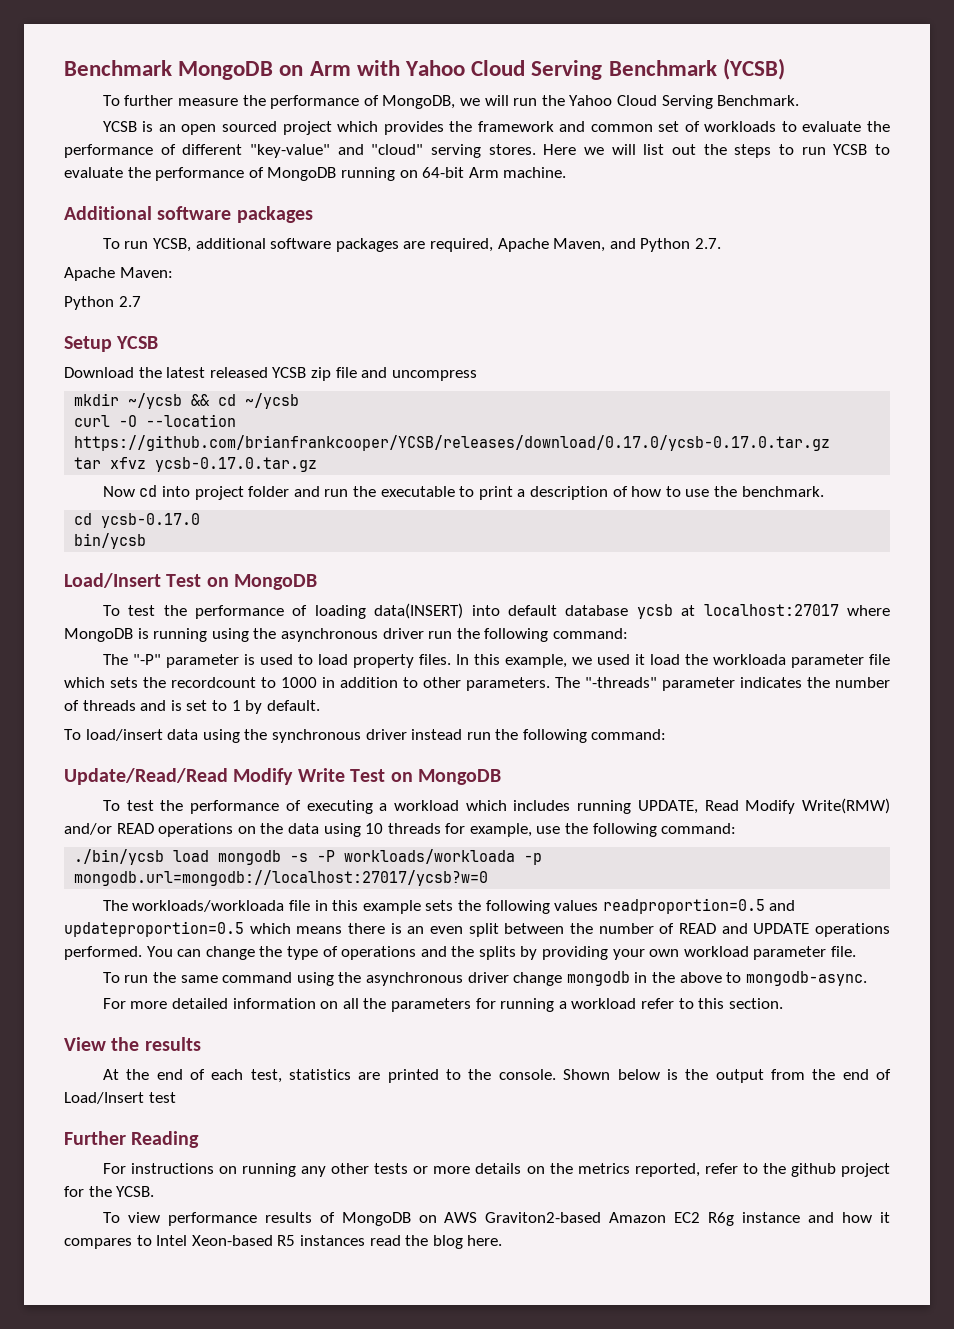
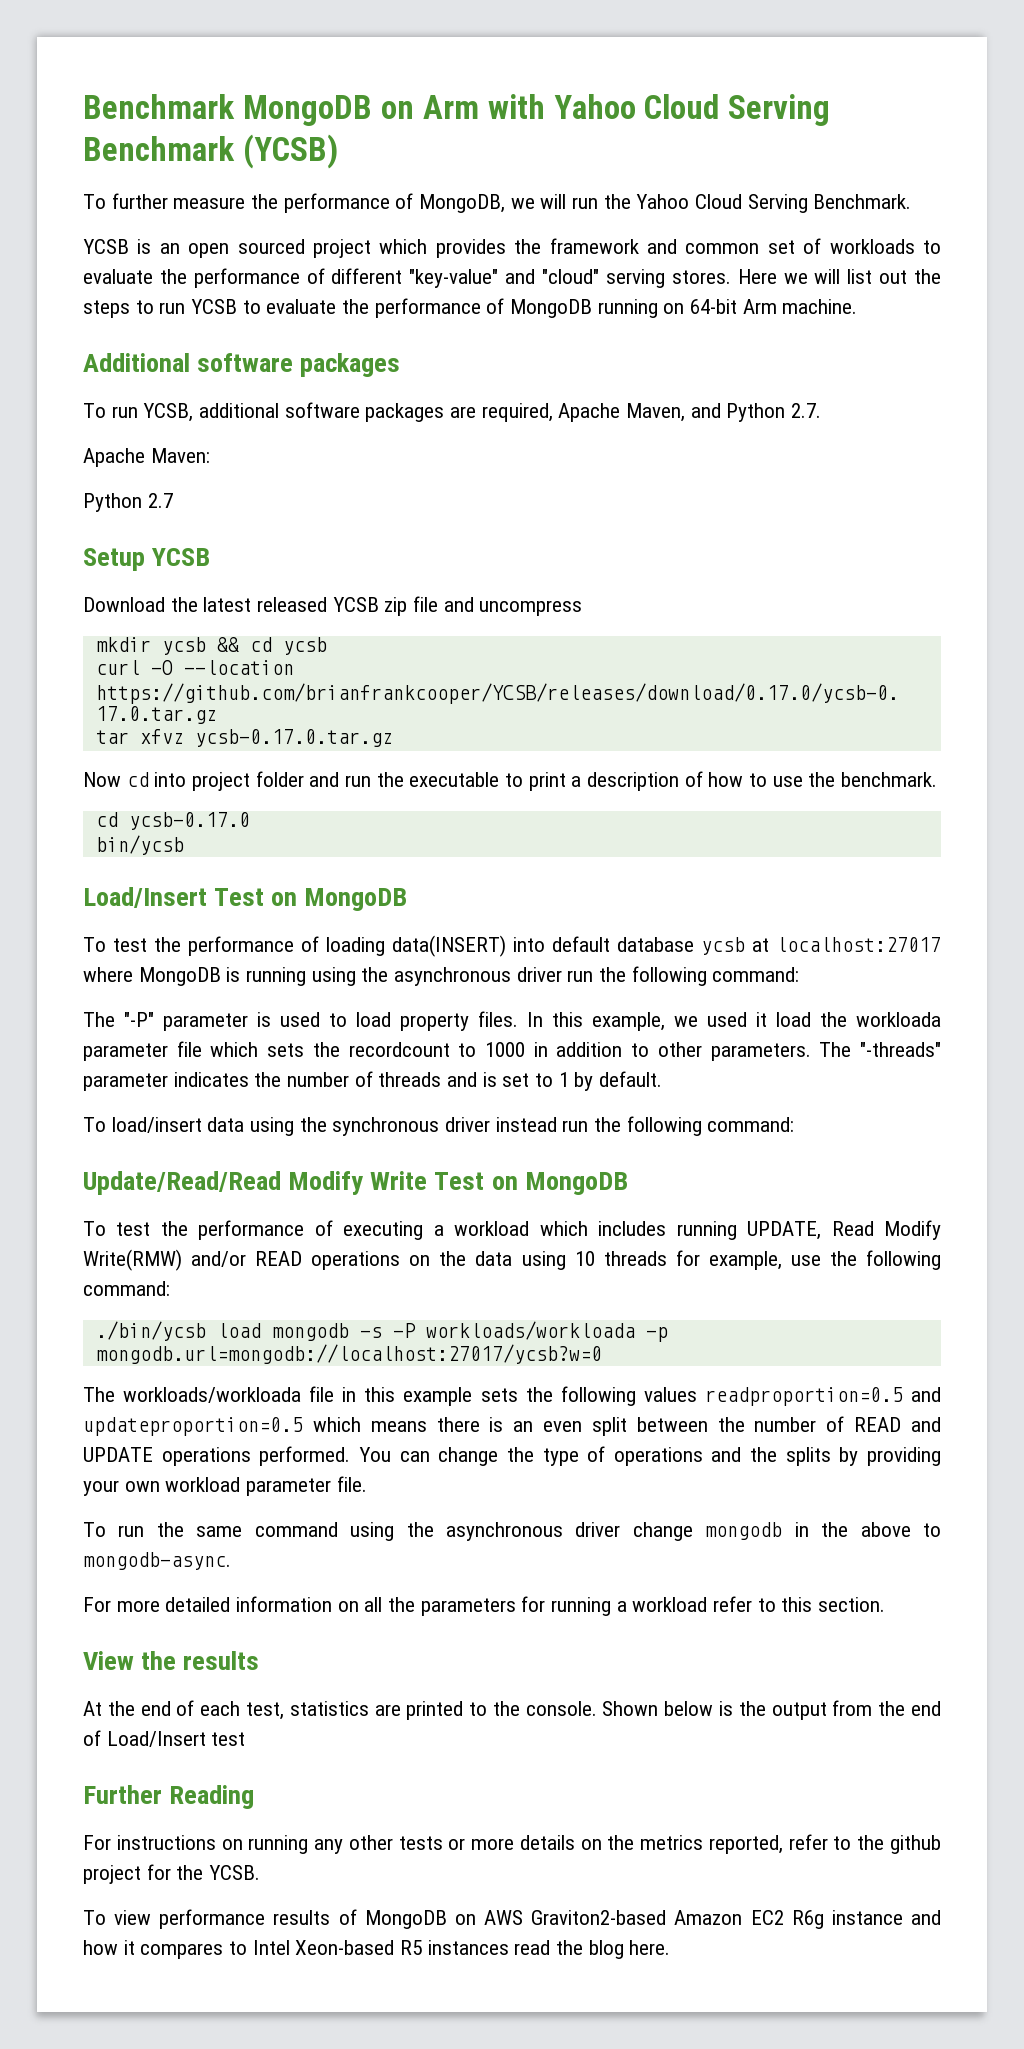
[128,393,183,409] ~/ycsb -> [161,637,206,655] ycsb
[245,393,300,409] ~/ycsb -> [282,637,327,655] ycsb

